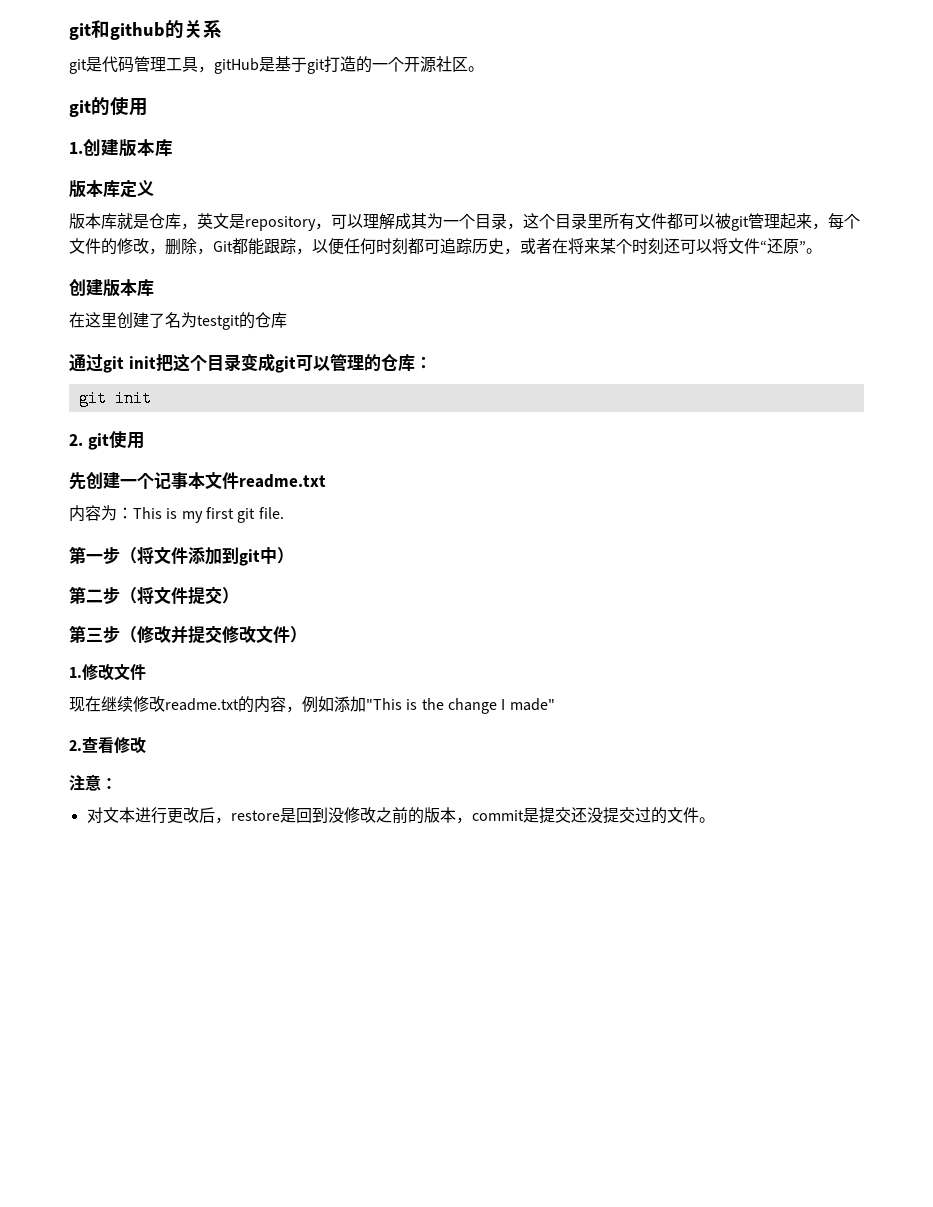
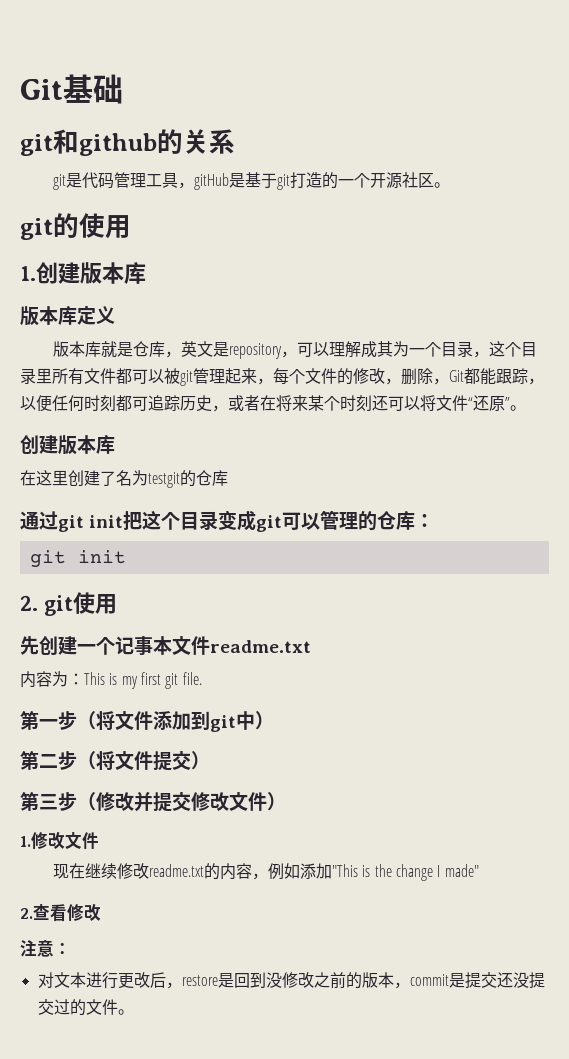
(69, 31) none -> [20,74,123,104] Git基础 //

